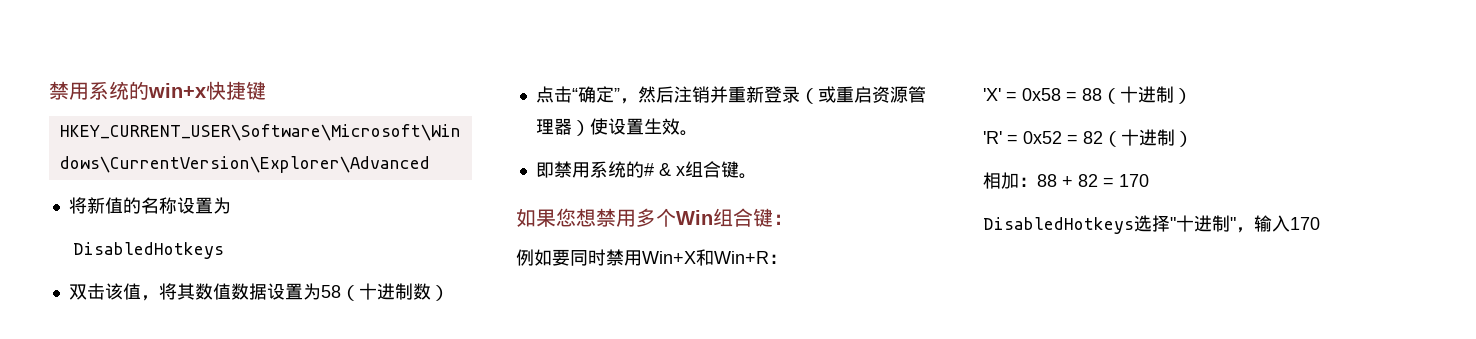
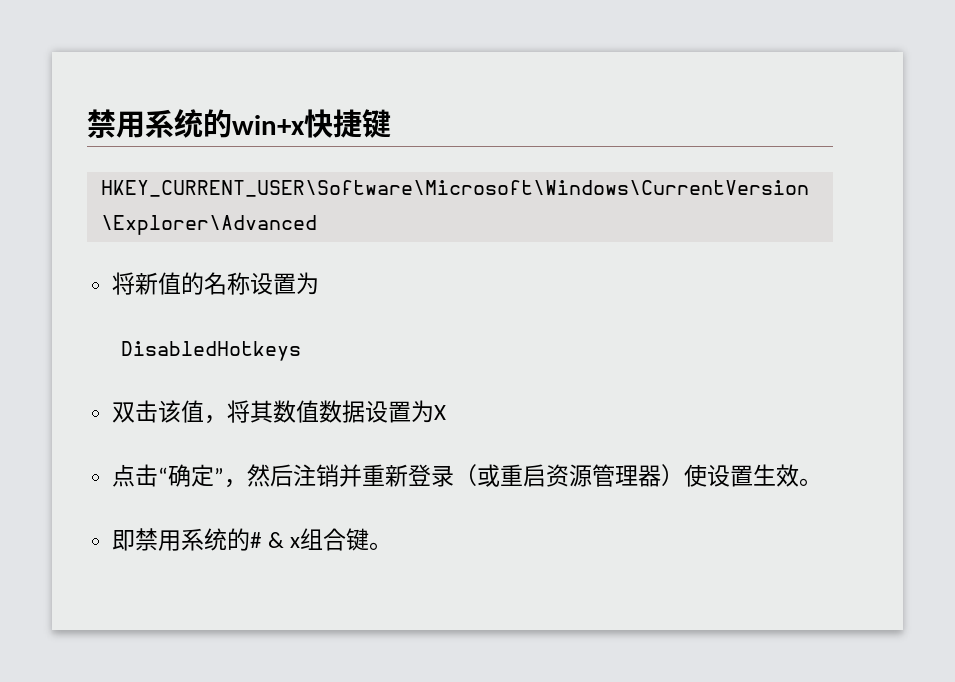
[320,283,449,301] 58（十进制数） -> [434,405,447,420] X
[516,208,793,227] [516,249,787,266] [983,86,1192,104] [983,129,1193,147] [983,172,1149,189] [983,215,1320,234] // 如果您想禁用多个Win组合键： // 例如要同时禁用Win+X和Win+R： // 'X' = 0x58 = 88（十进制） // 'R' = 0x52 = 82（十进制） // 相加：88 + 82 = 170 // DisabledHotkeys选择"十进制"，输入170 -> (392, 546) none

